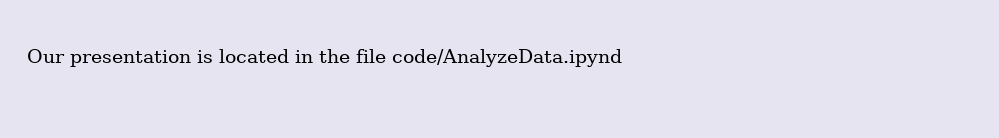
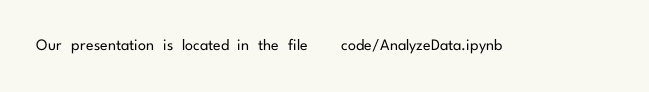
[392,49,622,67] code/AnalyzeData.ipynd -> [341,39,502,54] code/AnalyzeData.ipynb

